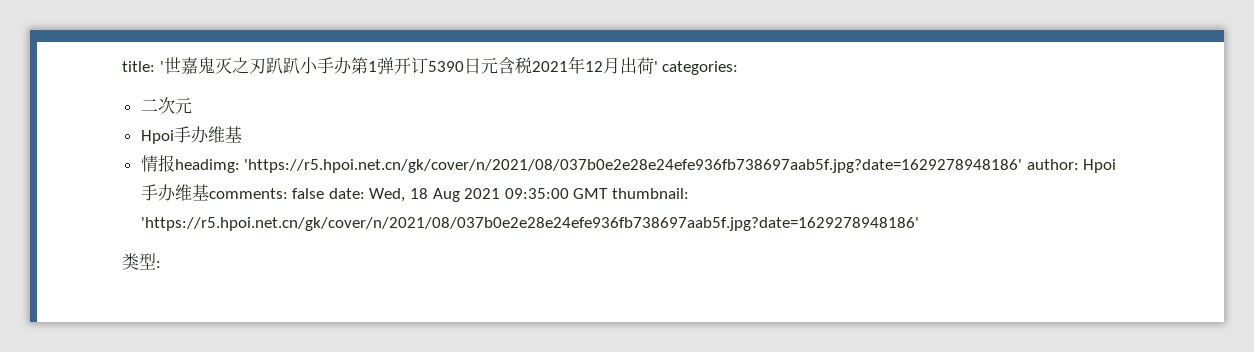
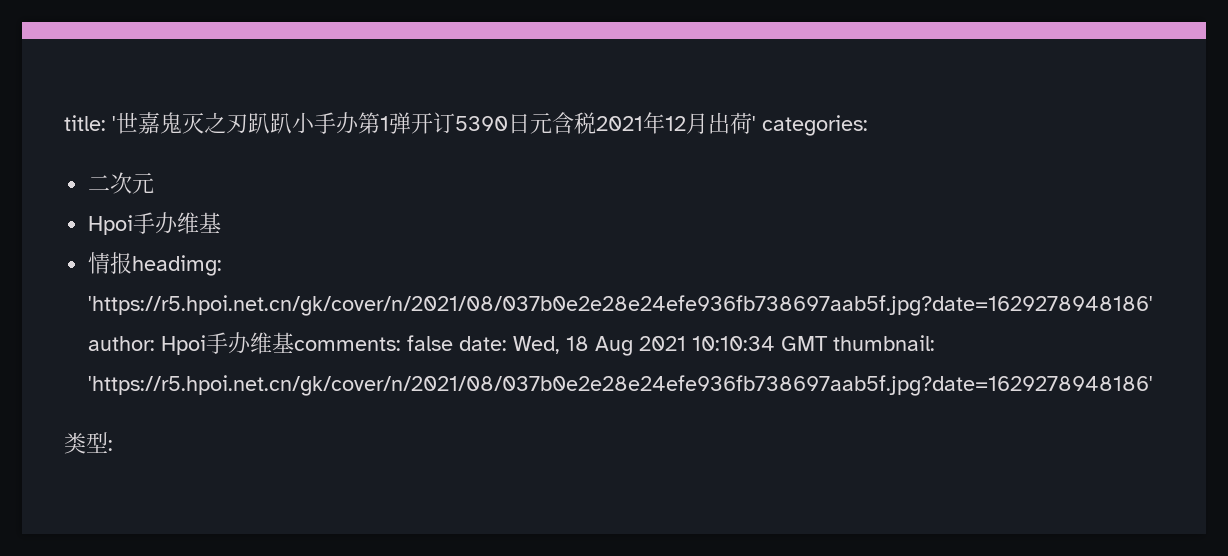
[504,188,569,199] 09:35:00 -> [692,336,776,351] 10:10:34

